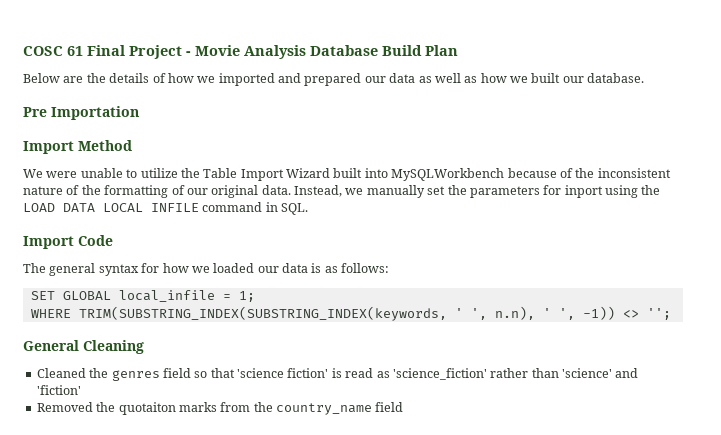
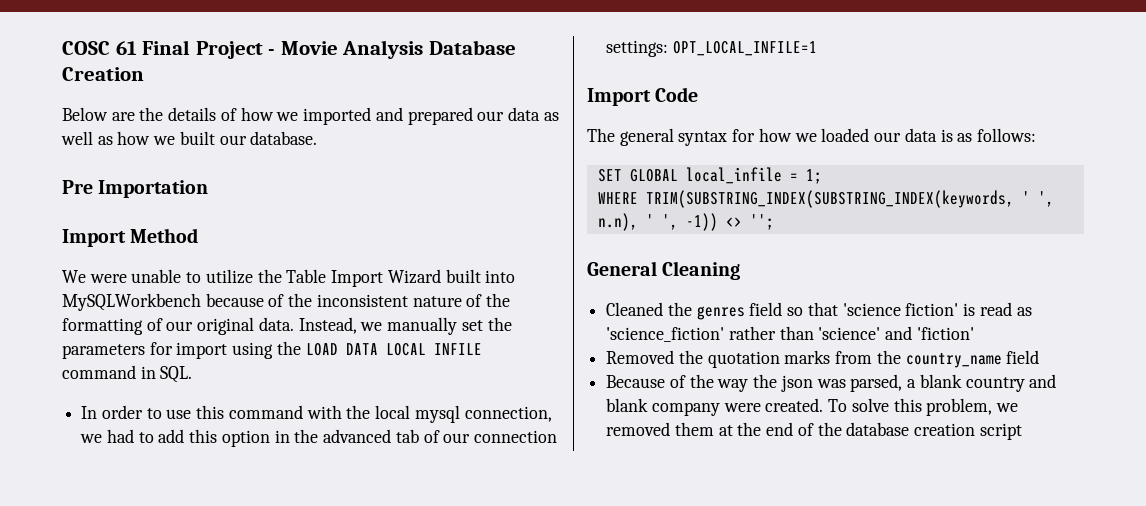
[382,45,458,56] Build Plan -> [62,67,144,81] Creation
[564,185,603,198] inport -> [176,342,228,359] import
(309, 209) none -> [81,405,552,423] [80,429,557,447] [606,40,817,57] // In order to use this command with the local mysql connection, we had to add this option in the advanced tab of our connection settings: OPT_LOCAL_INFILE=1
[118,402,176,415] quotaiton -> [707,351,780,368] quotation
(404, 407) none -> [606,374,1057,392] [606,398,1019,416] [606,422,1022,440] // Because of the way the json was parsed, a blank country and blank company were created. To solve this problem, we removed them at the end of the database creation script

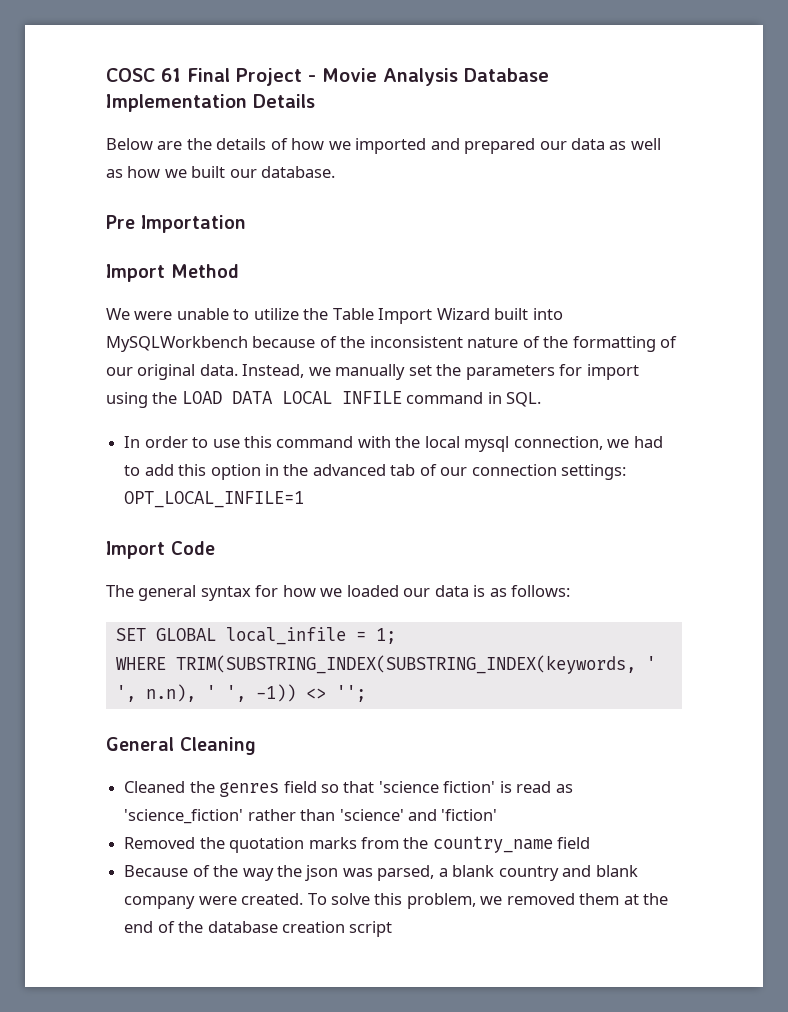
[62,67,144,81] Creation -> [106,94,315,112] Implementation Details

